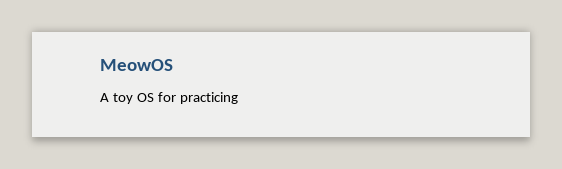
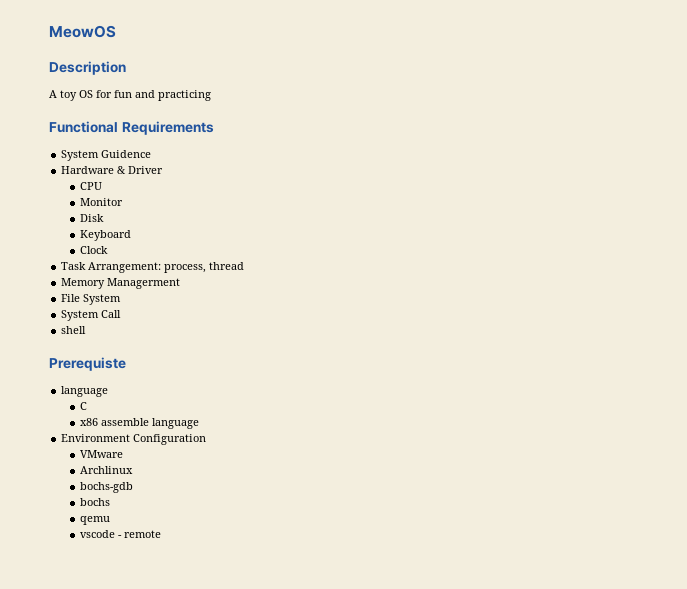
(173, 65) none -> [49,61,126,75] // Description
(176, 97) none -> [114,90,155,98] fun and
(238, 98) none -> [49,121,214,135] [61,150,152,161] [61,166,164,174] [79,182,102,190] [79,198,123,206] [79,214,104,222] [79,230,131,241] [79,246,108,254] [61,262,245,273] [61,278,181,289] [61,294,122,305] [61,310,122,321] [61,326,87,334] [49,357,126,371] [61,386,109,397] [79,402,87,410] [79,418,199,429] [61,434,207,445] [79,450,123,458] [79,466,133,474] [79,482,133,493] [79,498,110,506] [79,516,110,525] [79,530,161,538] // Functional Requirements // System Guidence // Hardware & Driver // CPU // Monitor // Disk // Keyboard // Clock // Task Arrangement: process, thread // Memory Managerment // File System // System Call // shell // Prerequiste // language // C // x86 assemble language // Environment Configuration // VMware // Archlinux // bochs-gdb // bochs // qemu // vscode - remote

